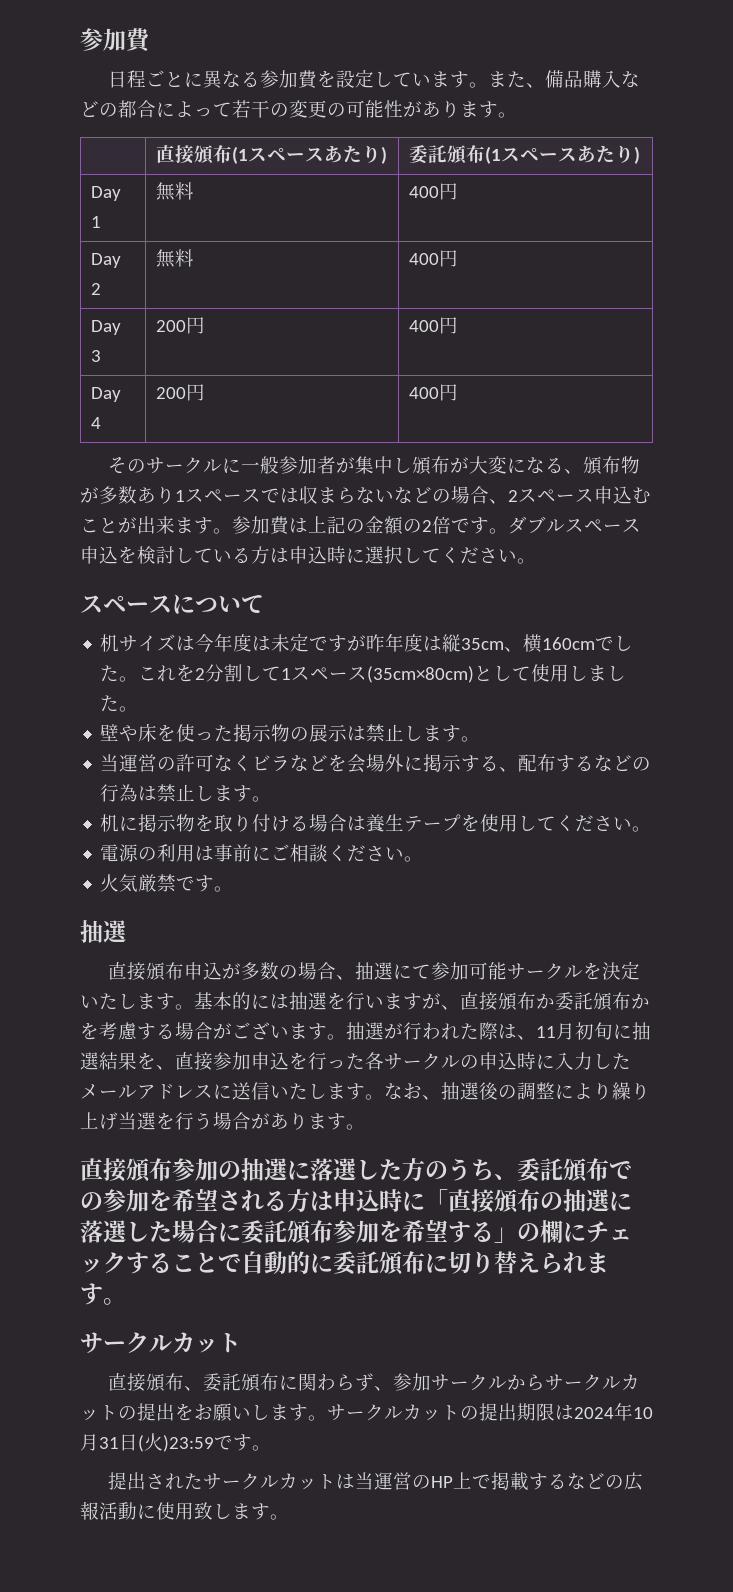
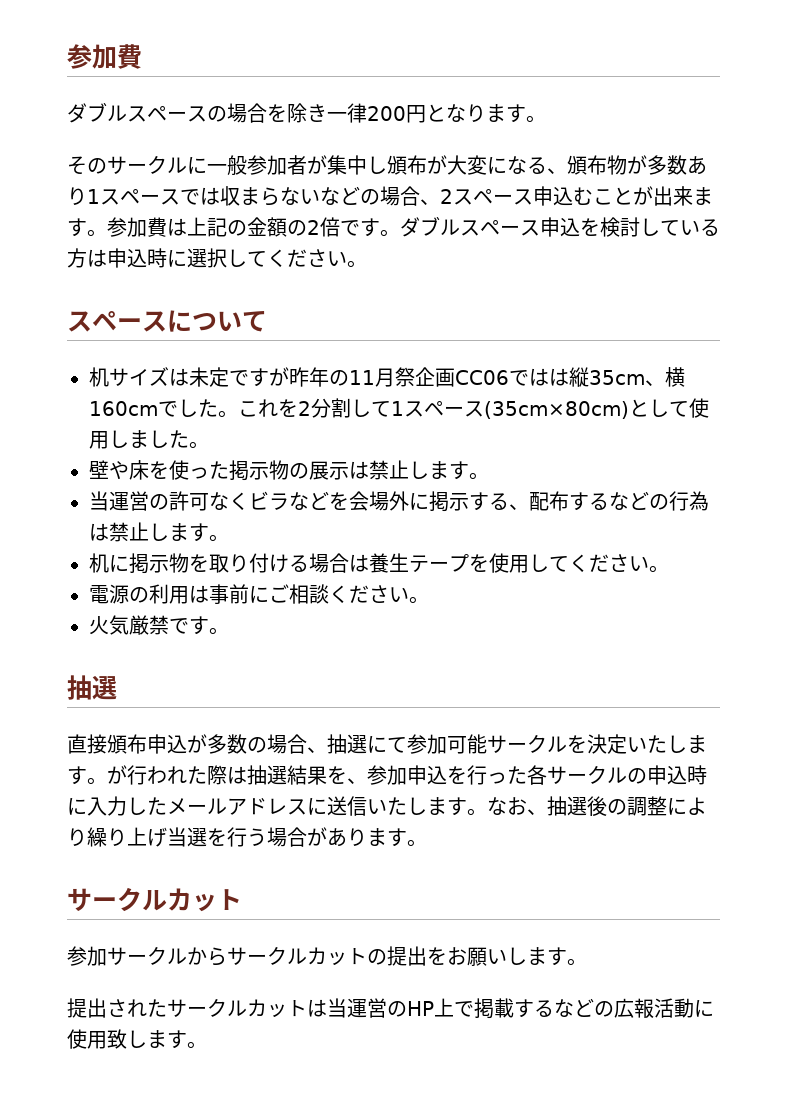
[108,69,641,89] [80,100,517,118] [155,145,387,164] [408,145,640,164] [90,186,121,201] [90,216,101,228] [155,182,194,201] [408,183,458,200] [90,253,121,268] [90,283,101,295] [155,249,194,268] [408,250,458,267] [90,320,121,335] [90,350,101,362] [155,317,205,334] [408,317,458,334] [90,387,121,402] [90,417,101,429] [155,384,205,401] [408,384,458,401] 日程ごとに異なる参加費を設定しています。また、備品購入などの都合によって若干の変更の可能性があります。 // | 直接頒布(1スペースあたり) | 委託頒布(1スペースあたり) // Day 1 | 無料 | 400円 // Day 2 | 無料 | 400円 // Day 3 | 200円 | 400円 // Day 4 | 200円 | 400円 -> [67,102,546,123] ダブルスペースの場合を除き一律200円となります。
[195,633,272,653] 今年度は -> (189, 377) none
[404,634,424,652] 度 -> [329,367,549,387] の11月祭企画CC06では
[194,992,650,1011] [80,1022,632,1040] 基本的には抽選を行いますが、直接頒布か委託頒布かを考慮する場合がございます。抽選が行われた際は、11月初旬に -> [107,765,247,785] が行われた際は
[175,1052,213,1071] 直接 -> (367, 781) none
[80,1158,632,1182] [80,1189,632,1213] [80,1220,632,1244] [80,1251,609,1275] [80,1283,126,1305] [80,1332,241,1354] [108,1373,394,1392] 直接頒布参加の抽選に落選した方のうち、委託頒布での参加を希望される方は申込時に「直接頒布の抽選に落選した場合に委託頒布参加を希望する」の欄にチェックすることで自動的に委託頒布に切り替えられます。 // サークルカット // 直接頒布、委託頒布に関わらず、 -> [67,887,242,912] サークルカット //
[327,1402,653,1421] [80,1433,271,1452] サークルカットの提出期限は2024年10月31日(火)23:59です。 -> (587, 962) none

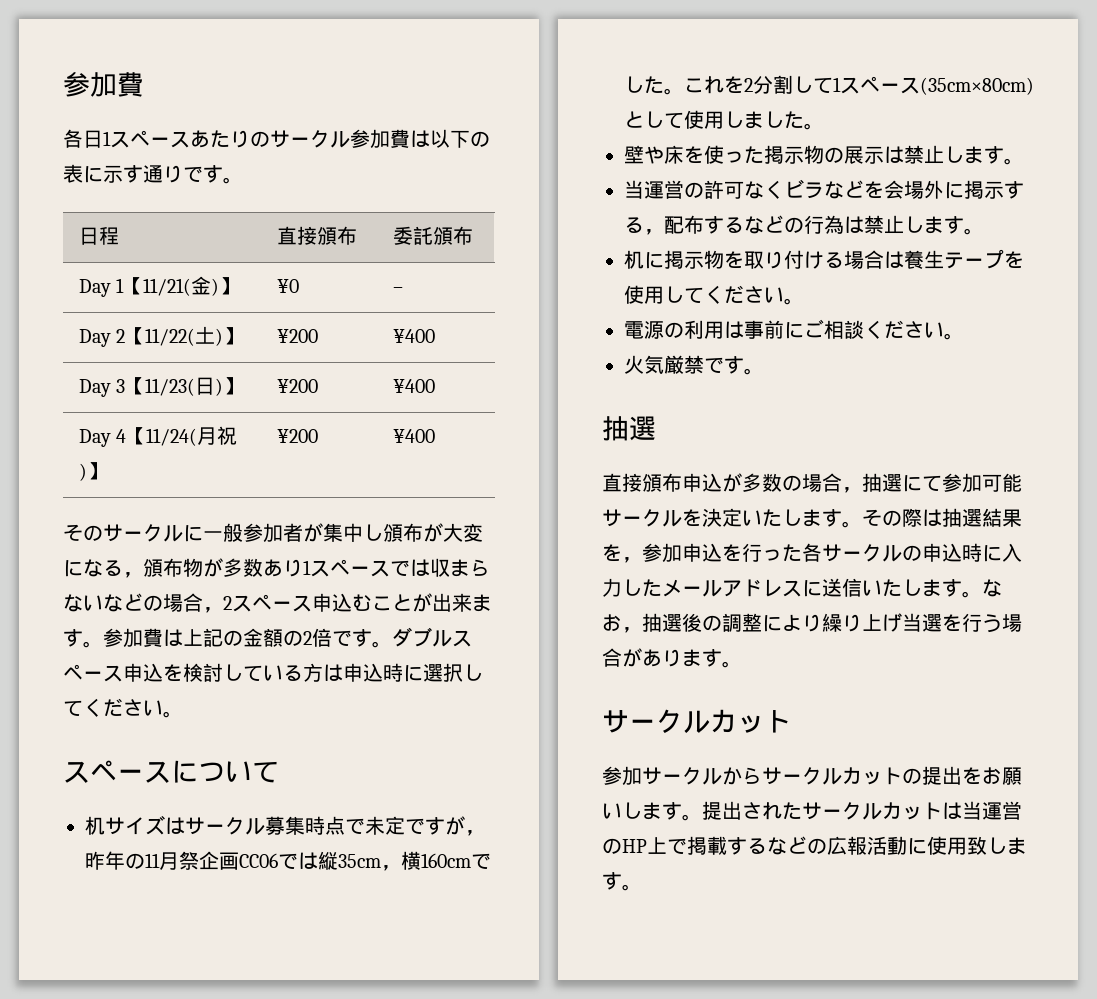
[67,102,546,123] ダブルスペースの場合を除き一律200円となります。 -> [63,129,490,149] [63,164,243,184] [78,226,119,245] [276,226,357,245] [392,226,473,245] [78,276,240,297] [276,279,299,293] [392,287,403,293] [78,326,244,347] [276,329,318,343] [392,329,435,343] [78,377,244,397] [276,379,318,393] [392,379,435,393] [78,426,238,447] [78,462,107,481] [276,429,318,443] [392,429,435,443] 各日1スペースあたりのサークル参加費は以下の表に示す通りです。 // 日程 | 直接頒布 | 委託頒布 // Day 1【11/21(金)】 | ¥0 | – // Day 2【11/22(土)】 | ¥200 | ¥400 // Day 3【11/23(日)】 | ¥200 | ¥400 // Day 4【11/24(月祝)】 | ¥200 | ¥400
[547,168,567,174] 、 -> [123,572,143,578] ，
[420,199,440,205] 、 -> [203,607,223,613] ，
(189, 377) none -> [185,816,365,835] サークル募集時点で
(289, 376) none -> [465,830,485,836] ，
[549,367,665,387] は縦35cm、 -> [318,851,401,871] 縦35cm，
[509,504,529,510] 、 -> [644,229,664,235] ，
[307,747,327,753] 、 -> [842,487,862,493] ，
[107,765,207,785] が行われた -> [862,509,902,526] その
[347,778,367,784] 、 -> [622,557,642,563] ，
[527,809,547,815] 、 -> [622,627,642,633] ，
(587, 962) // -> (702, 817) none

